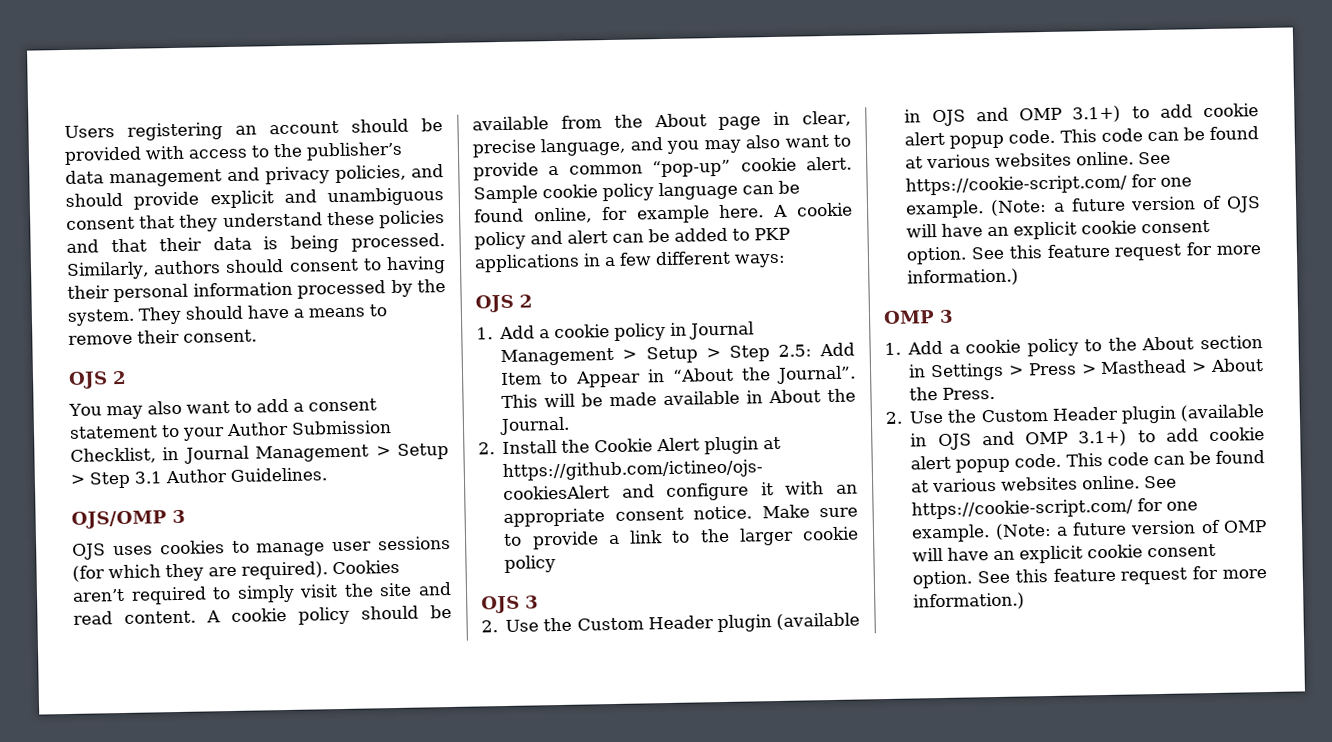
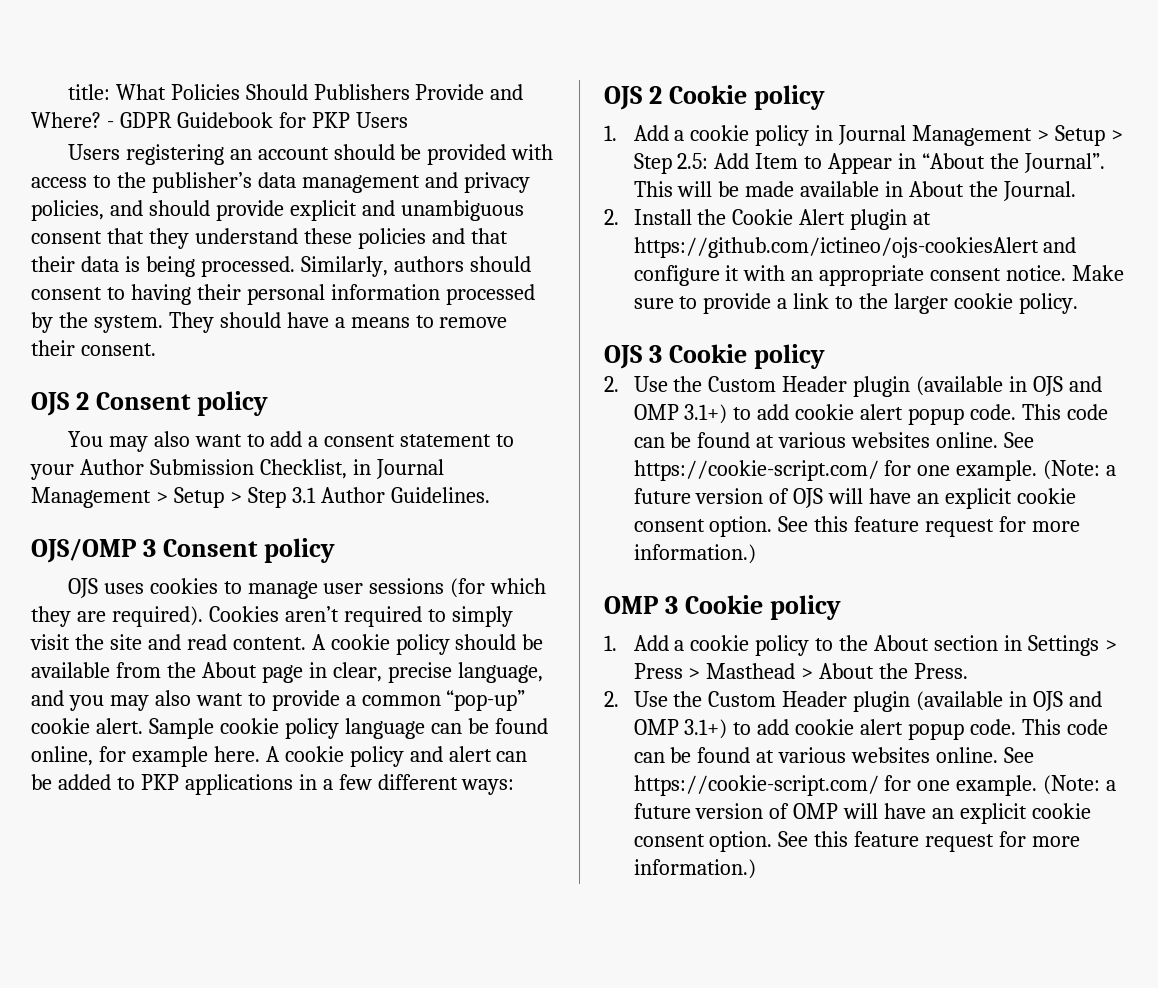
(64, 131) none -> [67,84,524,100] [31,112,408,128] title: What Policies Should Publishers Provide and Where? - GDPR Guidebook for PKP Users //
(127, 377) none -> [95,391,268,416] Consent policy
(186, 516) none -> [162,538,335,563] Consent policy
(533, 301) none -> [668,85,825,110] Cookie policy
[504,555,557,573] policy -> [1018,293,1078,314] policy.
(539, 602) none -> [668,344,825,369] Cookie policy
(954, 316) none -> [684,595,841,620] Cookie policy

